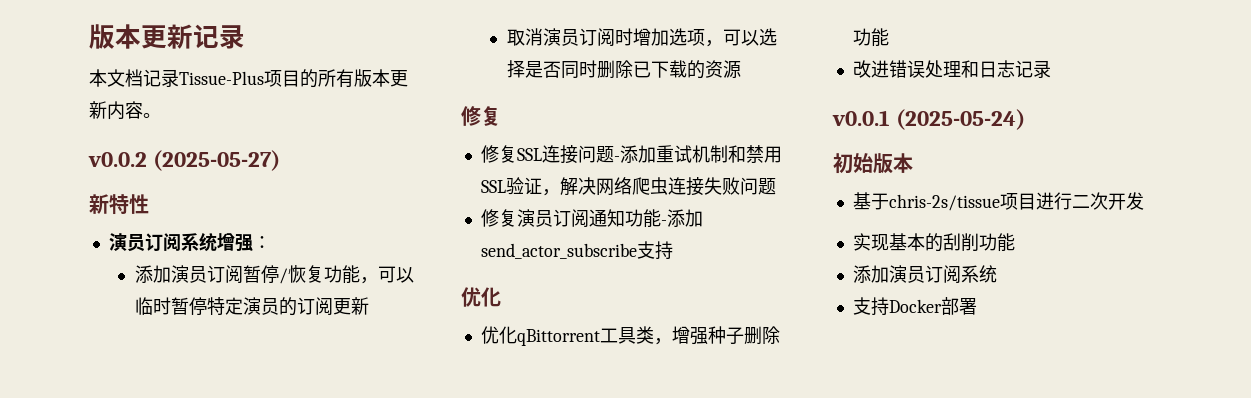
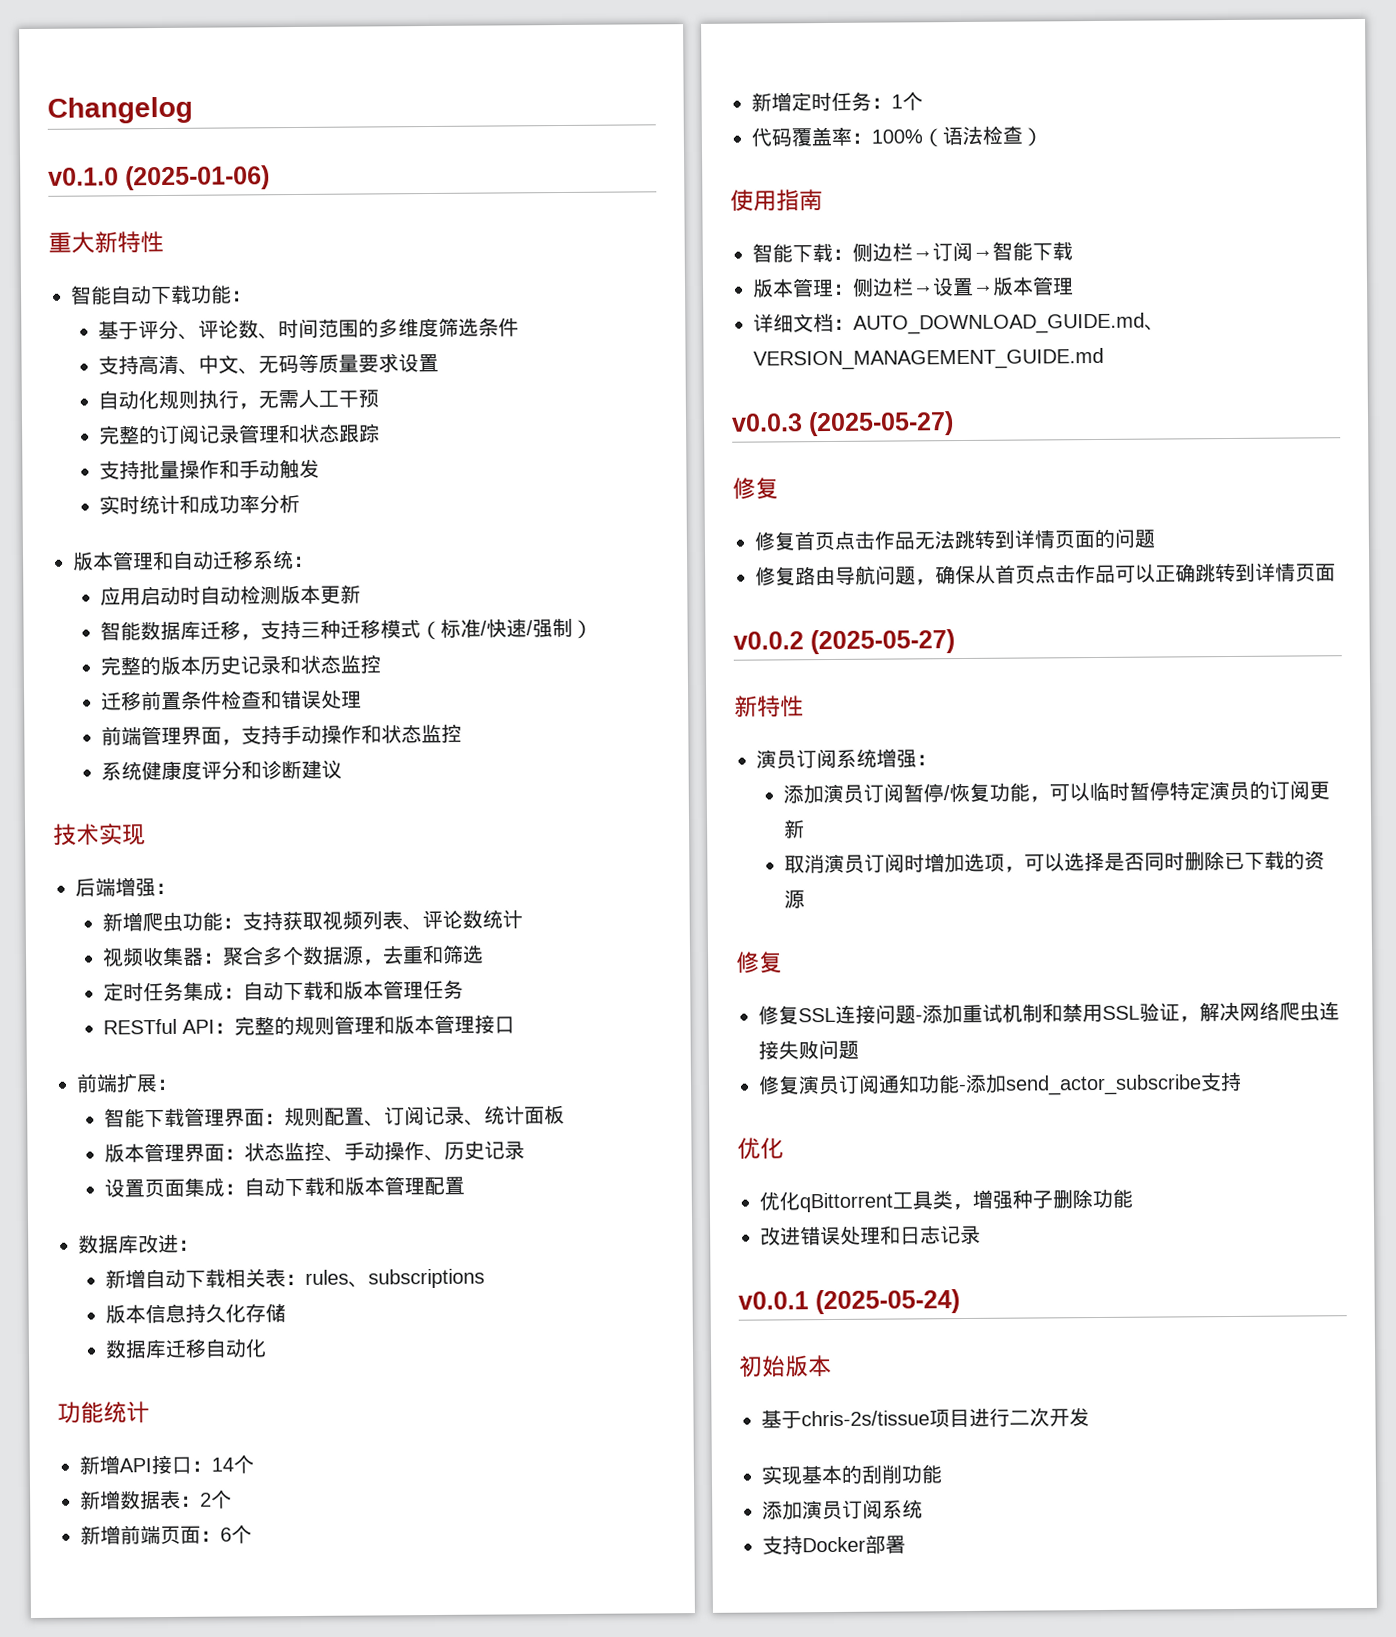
[89,24,245,49] [89,69,408,88] [89,101,161,120] 版本更新记录 // 本文档记录Tissue-Plus项目的所有版本更新内容。 -> [47,96,193,124] [48,165,270,191] [48,230,164,254] [70,284,252,305] [98,317,520,340] [98,353,440,375] [98,389,380,410] [99,423,381,445] [99,458,321,480] [99,493,301,515] [72,550,314,571] [100,584,362,606] [100,617,594,641] [100,654,382,676] [101,689,363,711] [101,723,463,746] [101,759,343,781] [53,823,146,846] [75,877,176,897] [102,909,524,933] [102,944,485,968] [103,979,465,1002] [103,1014,516,1036] [76,1073,178,1093] [104,1105,566,1128] [104,1140,526,1163] [104,1176,466,1198] [78,1233,199,1254] [105,1268,486,1289] [105,1303,287,1324] [105,1338,268,1359] [57,1401,150,1424] [79,1454,254,1475] [80,1489,232,1510] [80,1524,252,1545] [751,91,923,112] [751,125,1043,148] [730,189,823,212] [752,241,1073,263] [752,276,1074,298] [753,312,1165,335] [753,347,1104,371] [731,411,954,437] [732,477,779,500] [754,528,1155,551] [755,562,1336,586] Changelog // v0.1.0 (2025-01-06) // 重大新特性 // 智能自动下载功能： // 基于评分、评论数、时间范围的多维度筛选条件 // 支持高清、中文、无码等质量要求设置 // 自动化规则执行，无需人工干预 // 完整的订阅记录管理和状态跟踪 // 支持批量操作和手动触发 // 实时统计和成功率分析 // 版本管理和自动迁移系统： // 应用启动时自动检测版本更新 // 智能数据库迁移，支持三种迁移模式（标准/快速/强制） // 完整的版本历史记录和状态监控 // 迁移前置条件检查和错误处理 // 前端管理界面，支持手动操作和状态监控 // 系统健康度评分和诊断建议 // 技术实现 // 后端增强： // 新增爬虫功能：支持获取视频列表、评论数统计 // 视频收集器：聚合多个数据源，去重和筛选 // 定时任务集成：自动下载和版本管理任务 // RESTful API：完整的规则管理和版本管理接口 // 前端扩展： // 智能下载管理界面：规则配置、订阅记录、统计面板 // 版本管理界面：状态监控、手动操作、历史记录 // 设置页面集成：自动下载和版本管理配置 // 数据库改进： // 新增自动下载相关表：rules、subscriptions // 版本信息持久化存储 // 数据库迁移自动化 // 功能统计 // 新增API接口：14个 // 新增数据表：2个 // 新增前端页面：6个 // 新增定时任务：1个 // 代码覆盖率：100%（语法检查） // 使用指南 // 智能下载：侧边栏→订阅→智能下载 // 版本管理：侧边栏→设置→版本管理 // 详细文档：AUTO_DOWNLOAD_GUIDE.md、VERSION_MANAGEMENT_GUIDE.md // v0.0.3 (2025-05-27) // 修复 // 修复首页点击作品无法跳转到详情页面的问题 // 修复路由导航问题，确保从首页点击作品可以正确跳转到详情页面

